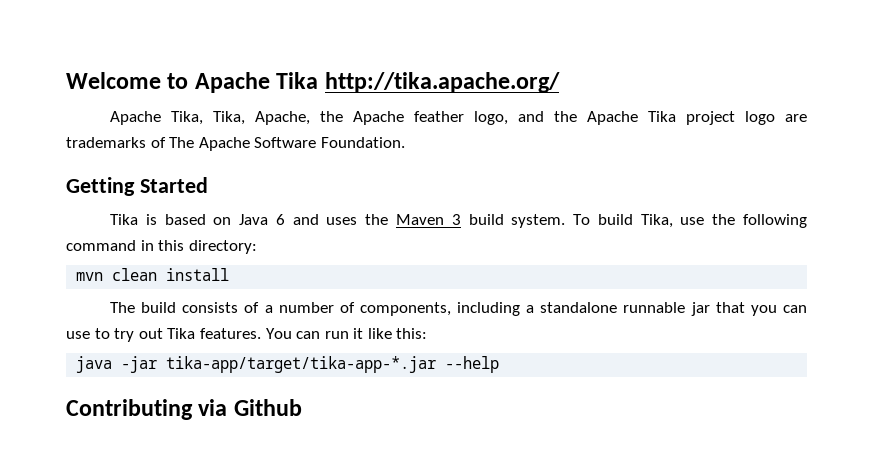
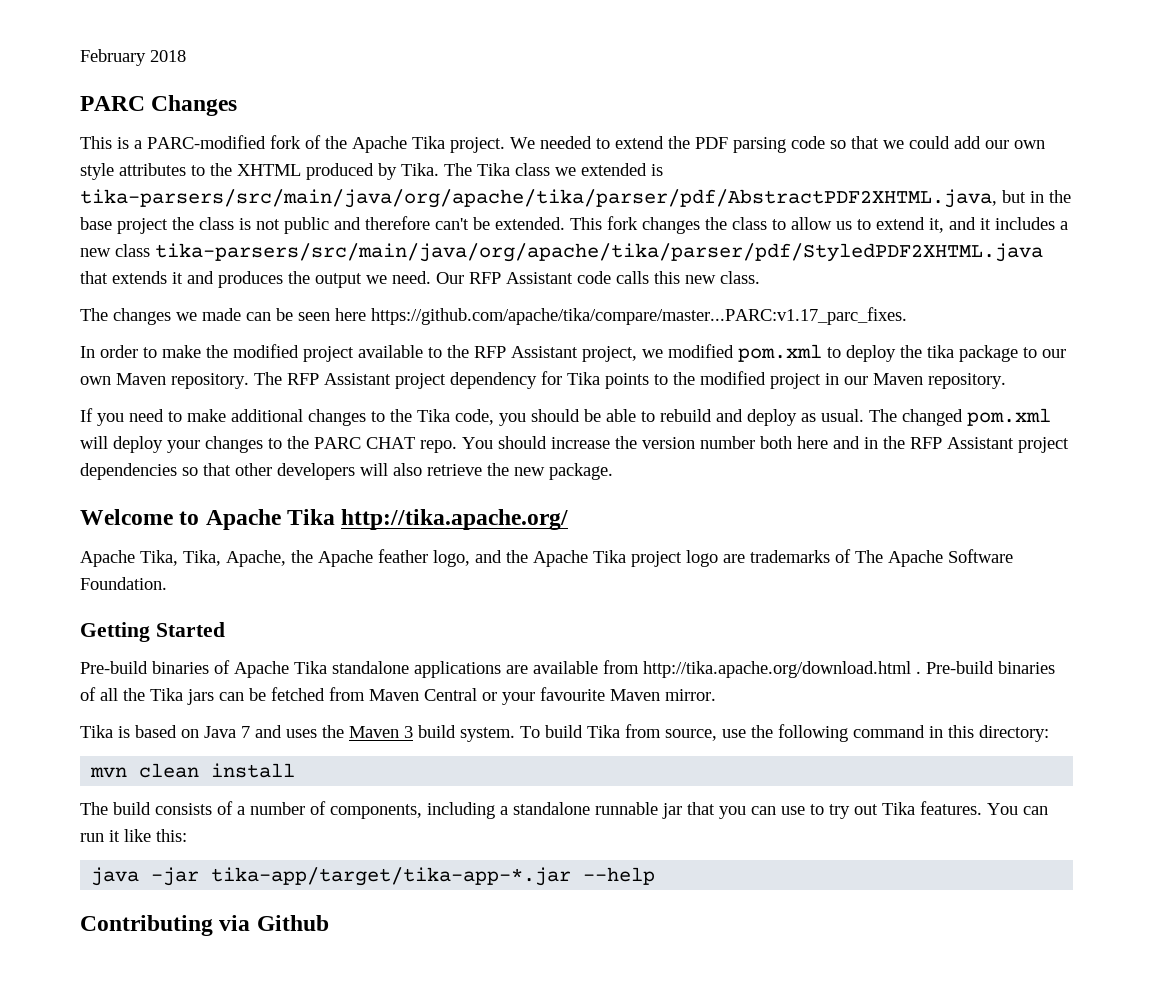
(66, 80) none -> [80,49,186,66] [80,95,238,116] [80,135,1045,153] [80,163,663,180] [80,189,1071,208] [80,216,1068,234] [80,243,1043,262] [80,271,760,288] [80,307,907,325] [80,344,1066,362] [80,371,1006,389] [80,408,1051,426] [80,436,1069,453] [80,463,613,480] February 2018 // PARC Changes // This is a PARC-modified fork of the Apache Tika project. We needed to extend the PDF parsing code so that we could add our own style attributes to the XHTML produced by Tika. The Tika class we extended is tika-parsers/src/main/java/org/apache/tika/parser/pdf/AbstractPDF2XHTML.java, but in the base project the class is not public and therefore can't be extended. This fork changes the class to allow us to extend it, and it includes a new class tika-parsers/src/main/java/org/apache/tika/parser/pdf/StyledPDF2XHTML.java that extends it and produces the output we need. Our RFP Assistant code calls this new class. // The changes we made can be seen here https://github.com/apache/tika/compare/master...PARC:v1.17_parc_fixes. // In order to make the modified project available to the RFP Assistant project, we modified pom.xml to deploy the tika package to our own Maven repository. The RFP Assistant project dependency for Tika points to the modified project in our Maven repository. // If you need to make additional changes to the Tika code, you should be able to rebuild and deploy as usual. The changed pom.xml will deploy your changes to the PARC CHAT repo. You should increase the version number both here and in the RFP Assistant project dependencies so that other developers will also retrieve the new package. //
(208, 185) none -> [80,660,1055,678] [80,687,716,705] // Pre-build binaries of Apache Tika standalone applications are available from http://tika.apache.org/download.html . Pre-build binaries of all the Tika jars can be fetched from Maven Central or your favourite Maven mirror.
[275,214,285,225] 6 -> [241,726,250,738] 7
[640,214,673,228] Tika, -> [587,724,717,741] Tika from source,

